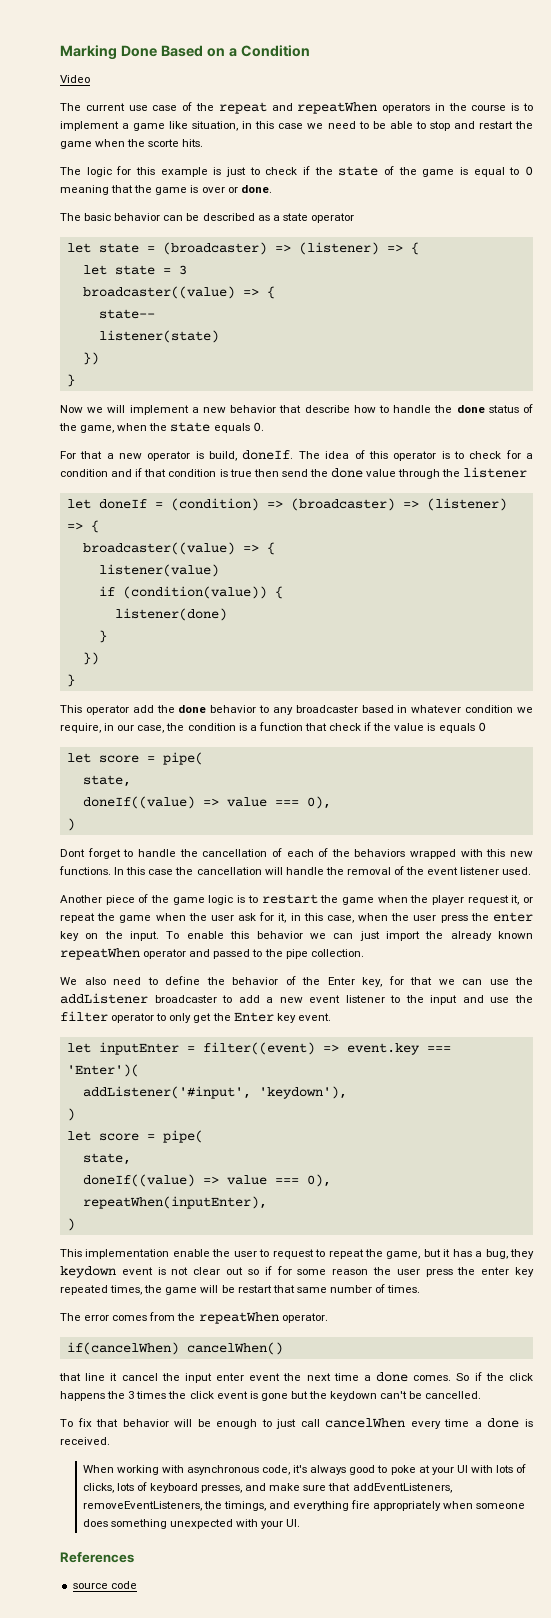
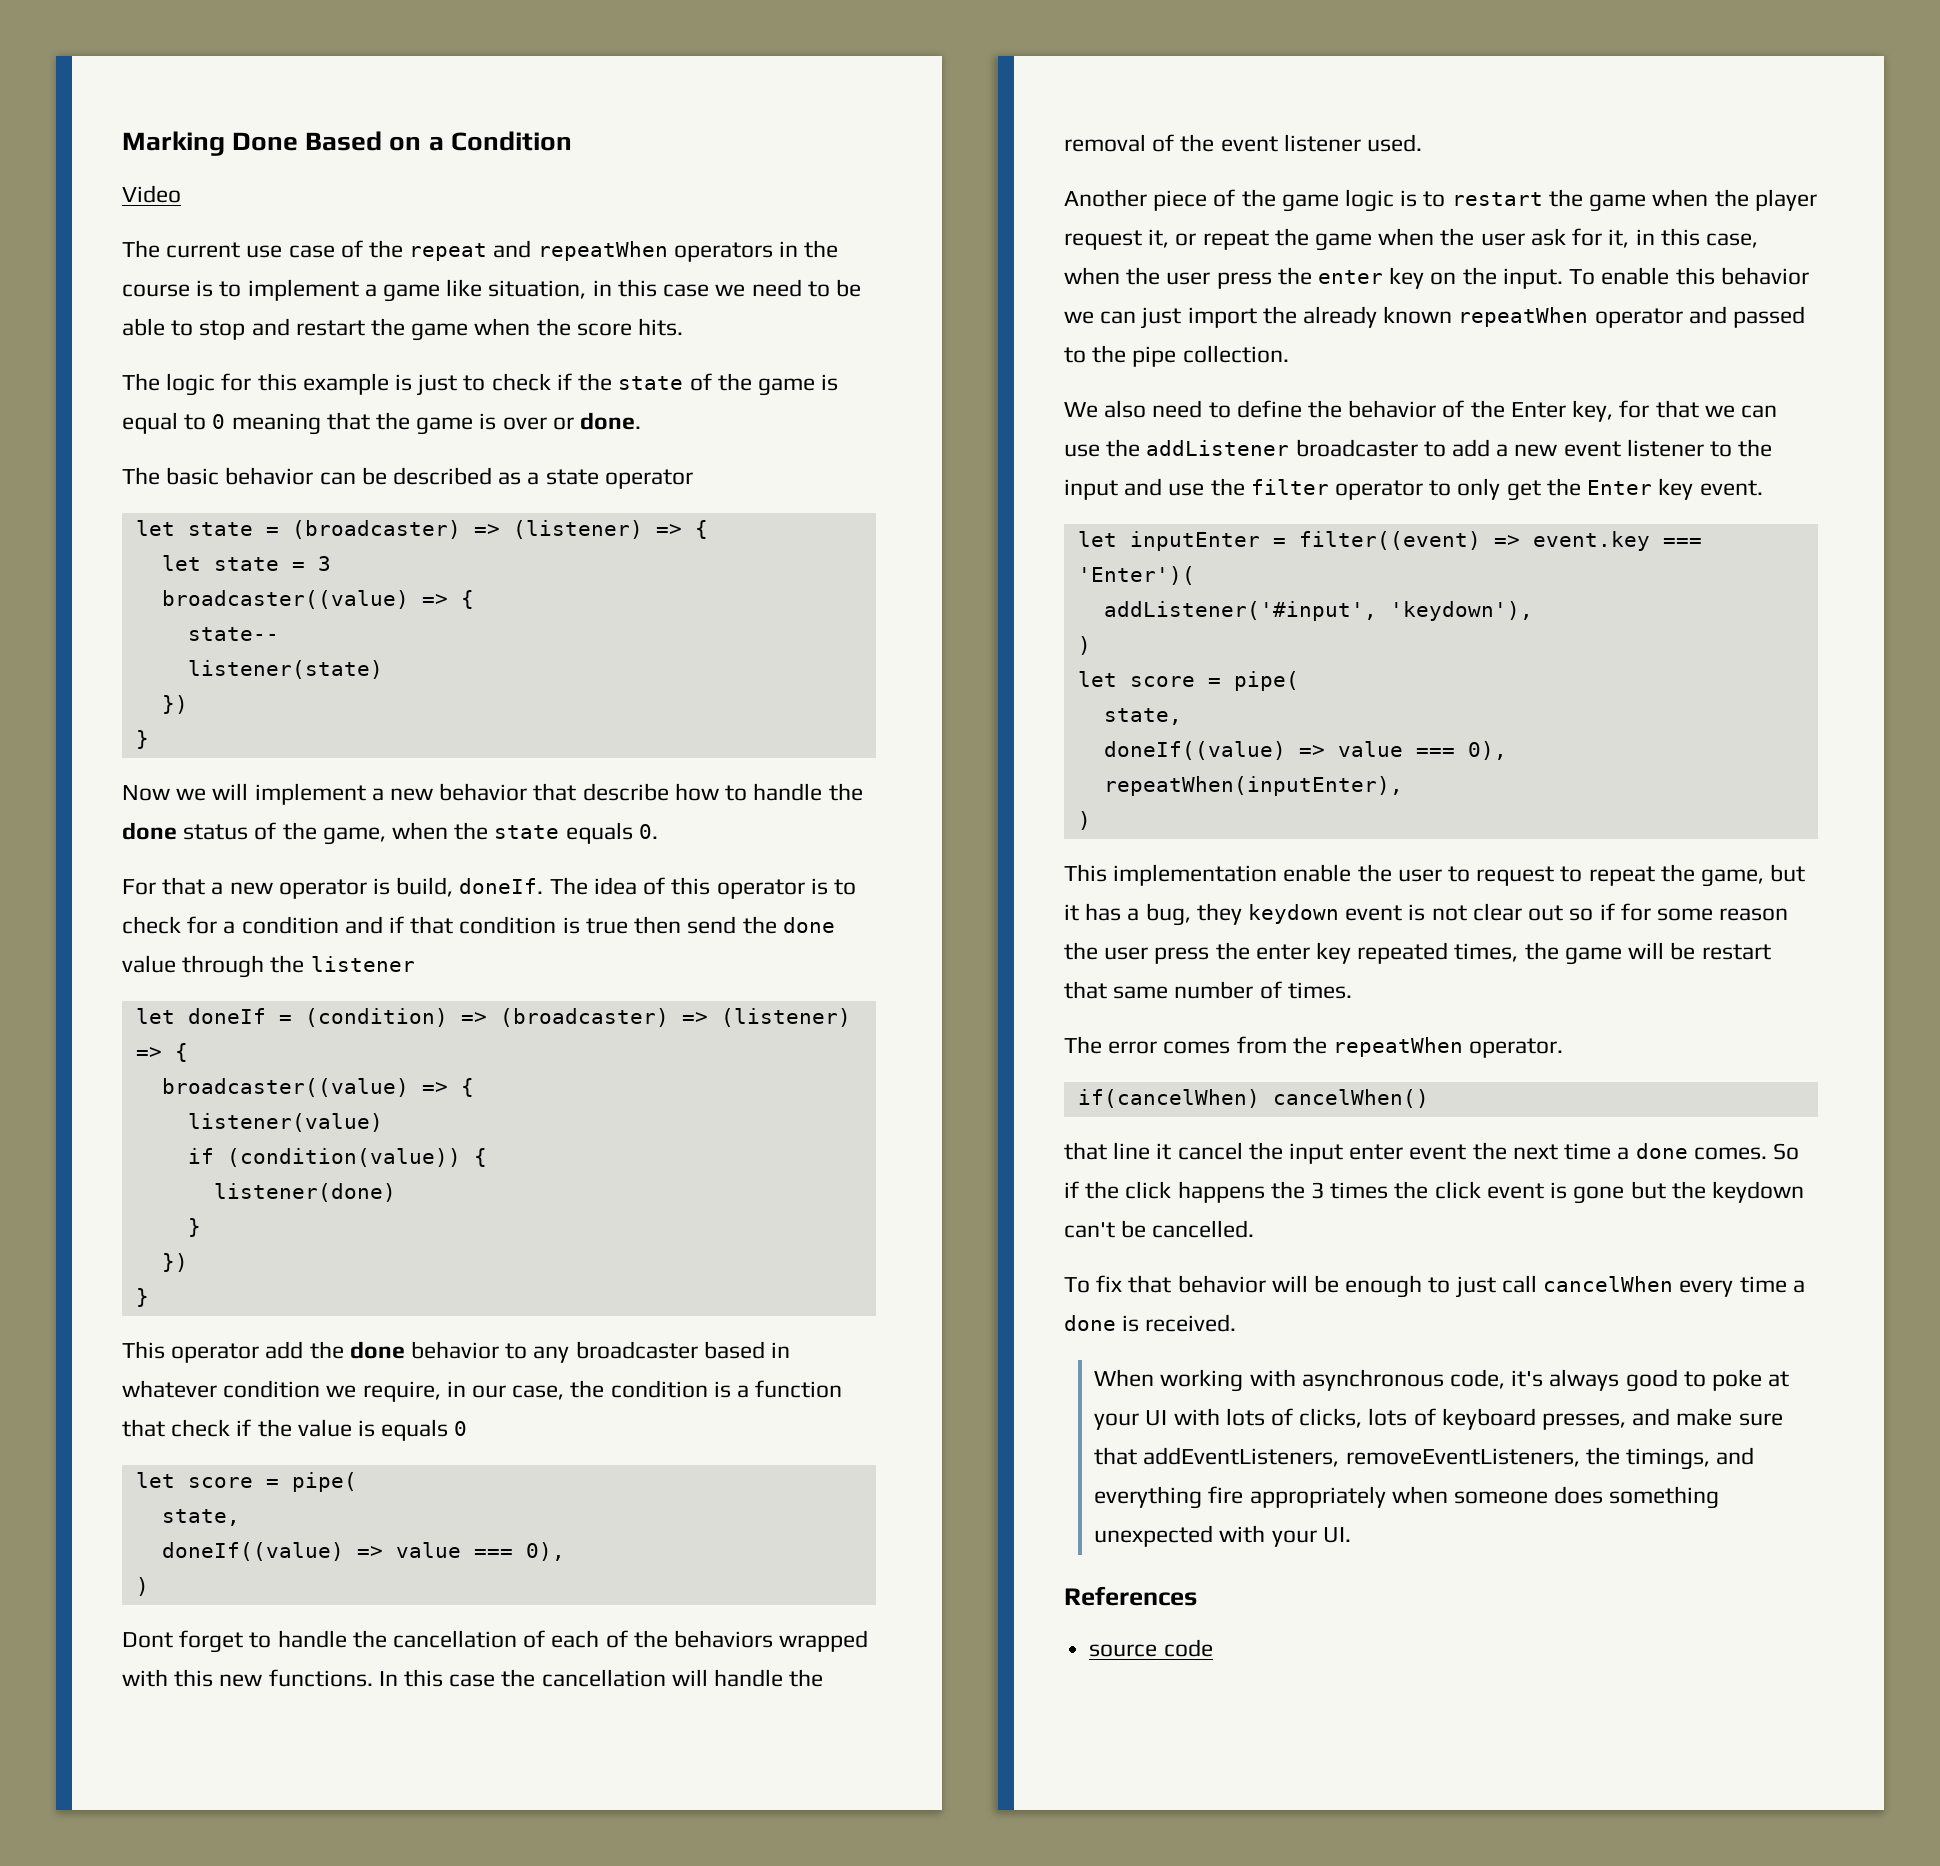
[148,139,180,147] scorte -> [576,323,632,336] score

